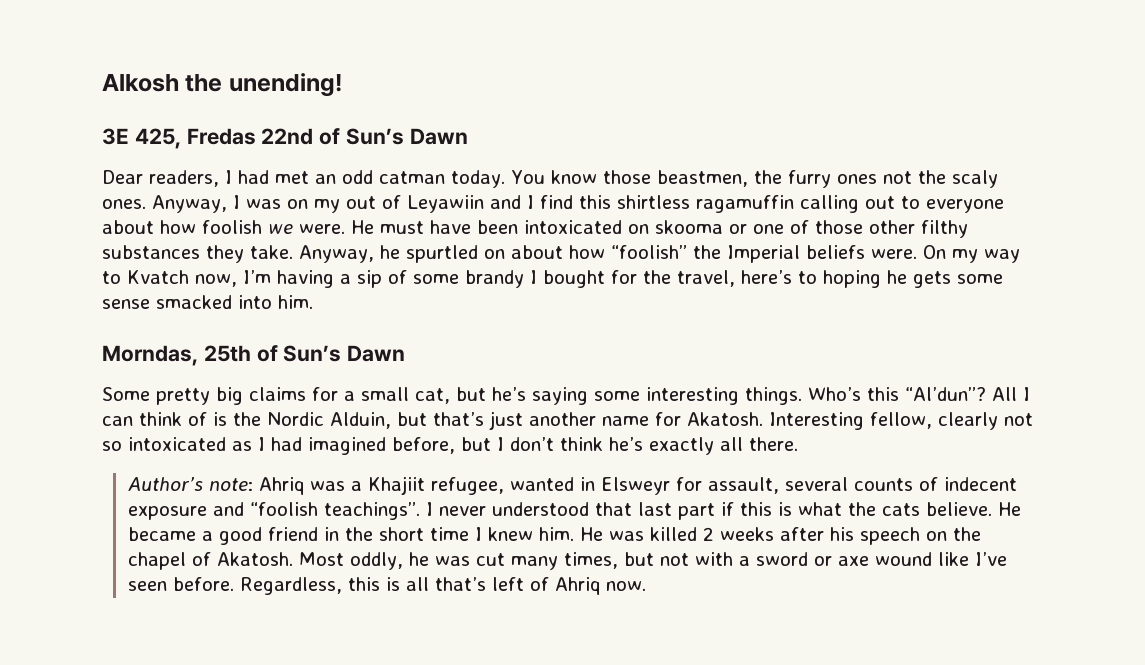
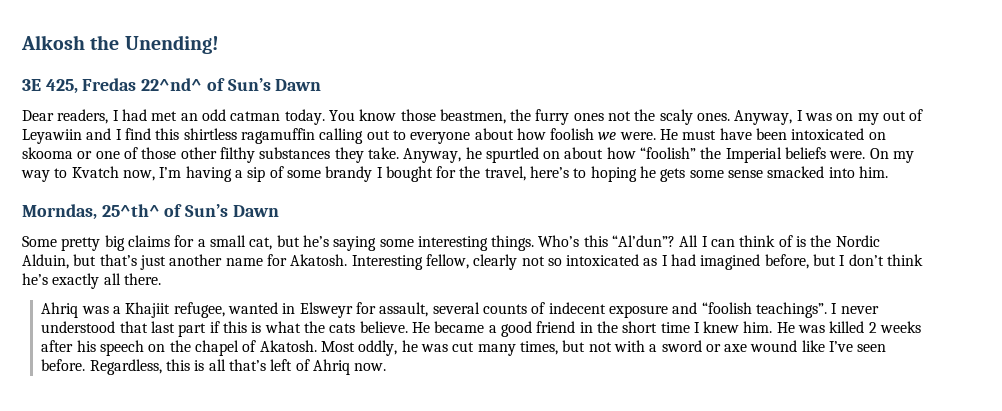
[228,73,342,97] unending! -> [124,35,219,54] Unending!
[261,128,314,145] 22nd -> [141,78,203,91] 22^nd^
[203,345,251,362] 25th -> [101,204,160,217] 25^th^
[127,477,253,491] Author’s note: -> (161, 279) none

